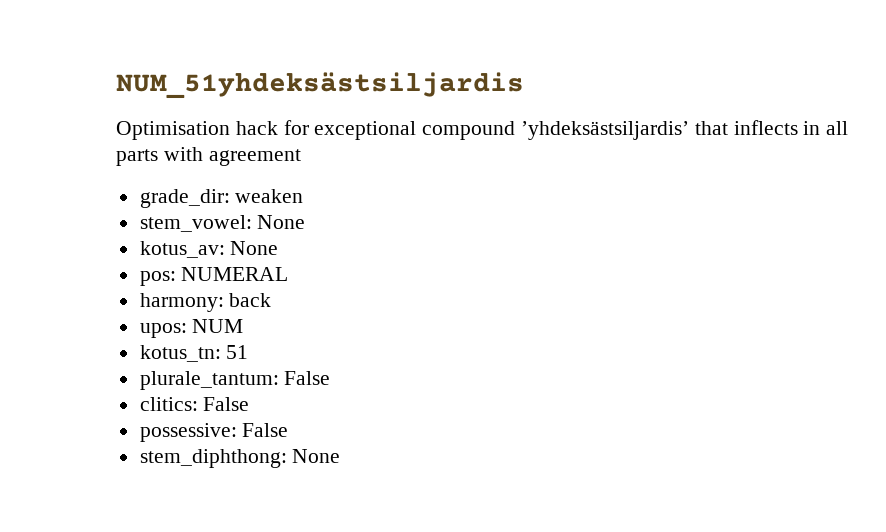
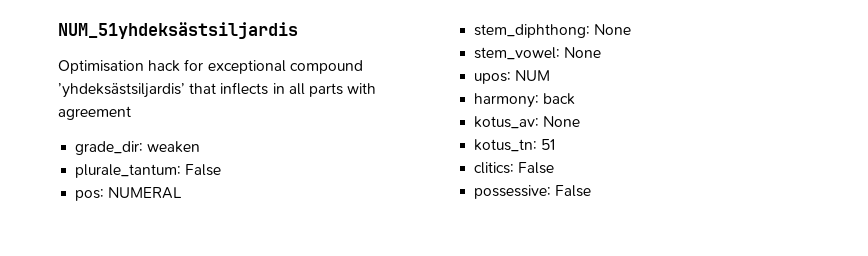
[139,215,306,232] [139,241,279,258] [139,267,289,286] [139,293,272,312] [139,319,244,338] stem_vowel: None // kotus_av: None // pos: NUMERAL // harmony: back // upos: NUM -> [75,164,222,178] [75,187,183,201] [474,24,632,38] [474,47,602,60] [474,70,551,84] [474,93,576,108] [474,116,581,129] plurale_tantum: False // pos: NUMERAL // stem_diphthong: None // stem_vowel: None // upos: NUM // harmony: back // kotus_av: None
[139,371,331,390] // plurale_tantum: False -> (556, 144) none
[139,449,341,468] // stem_diphthong: None -> (592, 191) none

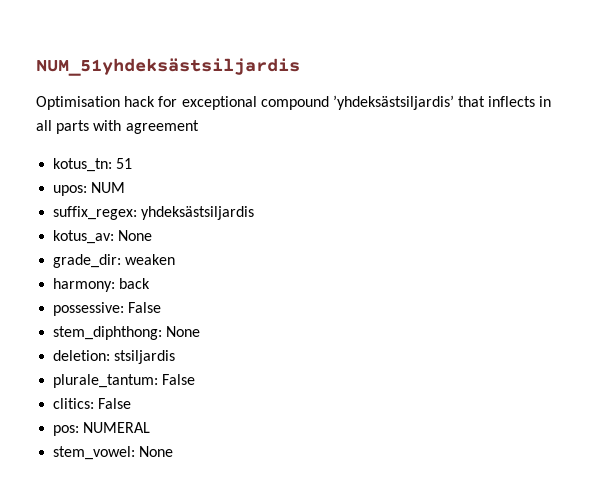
[75,141,201,155] grade_dir: weaken -> [53,158,133,172] [53,182,126,196] [53,206,255,220] [53,230,153,244] [53,254,176,268] [53,278,151,292] [53,302,162,316] [53,326,201,340] [53,350,176,364] kotus_tn: 51 // upos: NUM // suffix_regex: yhdeksästsiljardis // kotus_av: None // grade_dir: weaken // harmony: back // possessive: False // stem_diphthong: None // deletion: stsiljardis
(222, 170) none -> [53,398,132,409] // clitics: False
[474,24,632,38] // stem_diphthong: None -> (151, 427) none
[474,70,551,84] [474,93,576,108] [474,116,581,129] [474,139,556,152] [474,162,555,174] [474,185,592,199] // upos: NUM // harmony: back // kotus_av: None // kotus_tn: 51 // clitics: False // possessive: False -> (174, 451) none

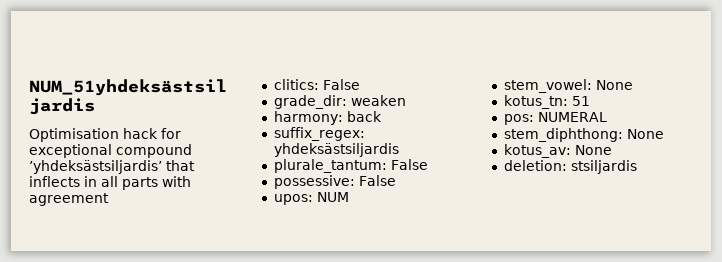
[53,158,133,172] [53,182,126,196] [53,206,255,220] [53,230,153,244] [53,254,176,268] [53,278,151,292] [53,302,162,316] kotus_tn: 51 // upos: NUM // suffix_regex: yhdeksästsiljardis // kotus_av: None // grade_dir: weaken // harmony: back // possessive: False -> [273,79,360,90] [273,95,406,109] [273,111,382,125] [273,127,365,141] [273,143,399,157] [273,159,428,173] [273,175,396,189] [273,192,349,205] [503,79,633,93] [503,95,590,109] [503,112,607,125] clitics: False // grade_dir: weaken // harmony: back // suffix_regex: yhdeksästsiljardis // plurale_tantum: False // possessive: False // upos: NUM // stem_vowel: None // kotus_tn: 51 // pos: NUMERAL
(201, 331) none -> [503,144,612,158] // kotus_av: None
[53,374,196,388] [53,398,132,409] [53,422,151,436] [53,446,174,460] // plurale_tantum: False // clitics: False // pos: NUMERAL // stem_vowel: None -> (637, 167) none

